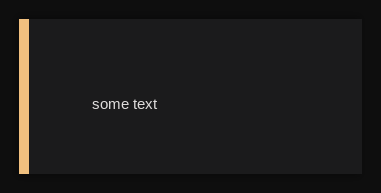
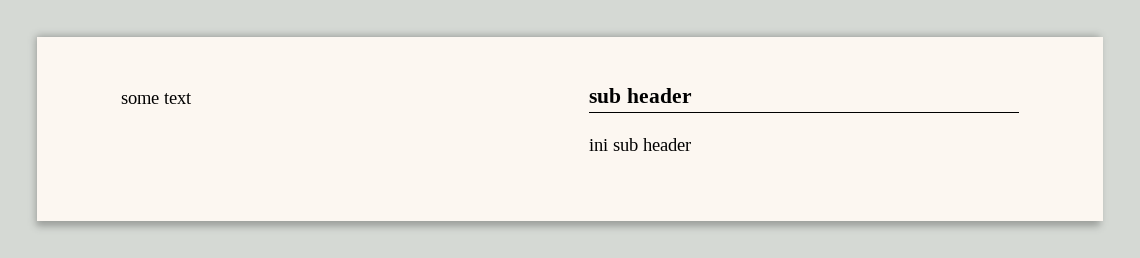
(159, 104) none -> [589,88,692,103] [589,138,691,151] // sub header // ini sub header

